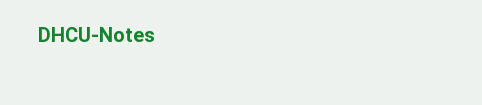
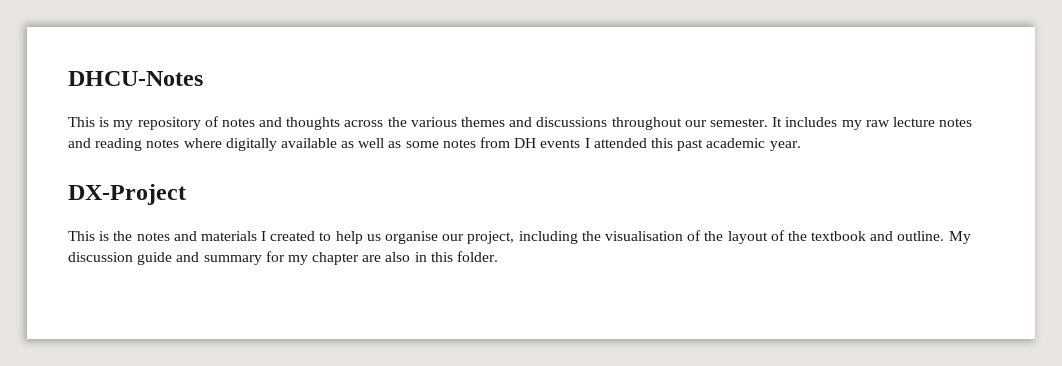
(155, 34) none -> [68,116,973,130] [68,137,801,151] [68,184,186,205] [68,230,971,244] [68,251,499,265] // This is my repository of notes and thoughts across the various themes and discussions throughout our semester. It includes my raw lecture notes and reading notes where digitally available as well as some notes from DH events I attended this past academic year. // DX-Project // This is the notes and materials I created to help us organise our project, including the visualisation of the layout of the textbook and outline. My discussion guide and summary for my chapter are also in this folder.

